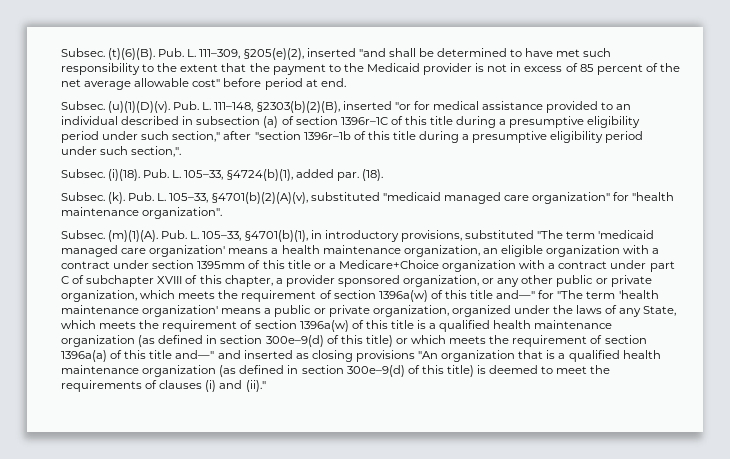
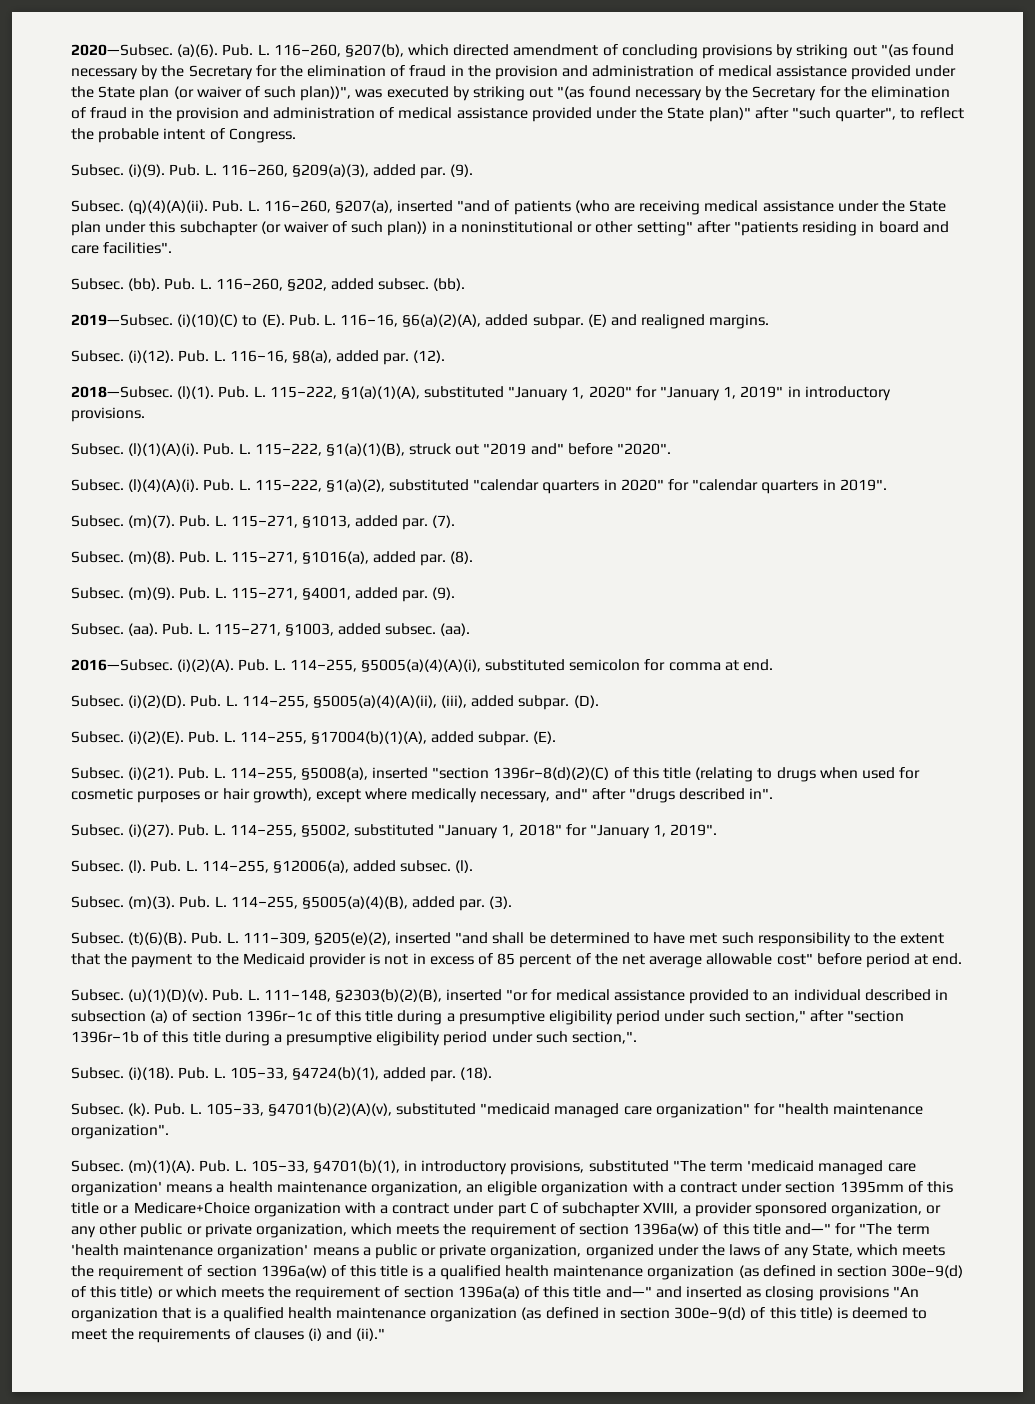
(61, 52) none -> [71,44,954,59] [71,65,957,80] [71,86,950,101] [71,107,964,122] [71,128,296,143] [71,164,474,179] [71,200,947,215] [71,221,949,236] [71,242,173,254] [71,278,466,291] [71,314,770,329] [71,350,446,365] [71,386,891,401] [71,407,145,422] [71,443,672,456] [71,479,887,494] [71,515,456,530] [71,551,474,566] [71,587,456,602] [71,623,471,636] [71,659,774,672] [71,695,599,710] [71,731,557,746] [71,767,921,782] [71,788,774,803] [71,824,718,839] [71,860,474,873] [71,896,513,911] 2020—Subsec. (a)(6). Pub. L. 116–260, §207(b), which directed amendment of concluding provisions by striking out "(as found necessary by the Secretary for the elimination of fraud in the provision and administration of medical assistance provided under the State plan (or waiver of such plan))", was executed by striking out "(as found necessary by the Secretary for the elimination of fraud in the provision and administration of medical assistance provided under the State plan)" after "such quarter", to reflect the probable intent of Congress. // Subsec. (i)(9). Pub. L. 116–260, §209(a)(3), added par. (9). // Subsec. (q)(4)(A)(ii). Pub. L. 116–260, §207(a), inserted "and of patients (who are receiving medical assistance under the State plan under this subchapter (or waiver of such plan)) in a noninstitutional or other setting" after "patients residing in board and care facilities". // Subsec. (bb). Pub. L. 116–260, §202, added subsec. (bb). // 2019—Subsec. (i)(10)(C) to (E). Pub. L. 116–16, §6(a)(2)(A), added subpar. (E) and realigned margins. // Subsec. (i)(12). Pub. L. 116–16, §8(a), added par. (12). // 2018—Subsec. (l)(1). Pub. L. 115–222, §1(a)(1)(A), substituted "January 1, 2020" for "January 1, 2019" in introductory provisions. // Subsec. (l)(1)(A)(i). Pub. L. 115–222, §1(a)(1)(B), struck out "2019 and" before "2020". // Subsec. (l)(4)(A)(i). Pub. L. 115–222, §1(a)(2), substituted "calendar quarters in 2020" for "calendar quarters in 2019". // Subsec. (m)(7). Pub. L. 115–271, §1013, added par. (7). // Subsec. (m)(8). Pub. L. 115–271, §1016(a), added par. (8). // Subsec. (m)(9). Pub. L. 115–271, §4001, added par. (9). // Subsec. (aa). Pub. L. 115–271, §1003, added subsec. (aa). // 2016—Subsec. (i)(2)(A). Pub. L. 114–255, §5005(a)(4)(A)(i), substituted semicolon for comma at end. // Subsec. (i)(2)(D). Pub. L. 114–255, §5005(a)(4)(A)(ii), (iii), added subpar. (D). // Subsec. (i)(2)(E). Pub. L. 114–255, §17004(b)(1)(A), added subpar. (E). // Subsec. (i)(21). Pub. L. 114–255, §5008(a), inserted "section 1396r–8(d)(2)(C) of this title (relating to drugs when used for cosmetic purposes or hair growth), except where medically necessary, and" after "drugs described in". // Subsec. (i)(27). Pub. L. 114–255, §5002, substituted "January 1, 2018" for "January 1, 2019". // Subsec. (l). Pub. L. 114–255, §12006(a), added subsec. (l). // Subsec. (m)(3). Pub. L. 114–255, §5005(a)(4)(B), added par. (3). //
[340,117,388,125] 1396r–1C -> [245,1010,312,1022] 1396r–1c
[157,275,273,287] XVIII of this chapter, -> [643,1202,679,1215] XVIII,

